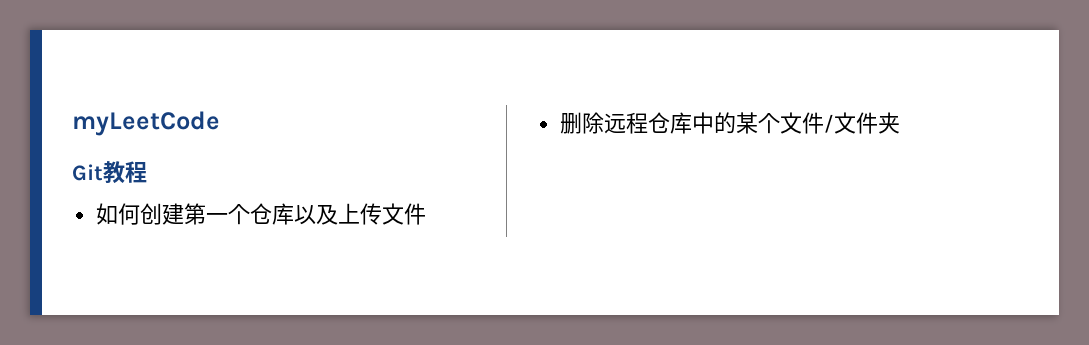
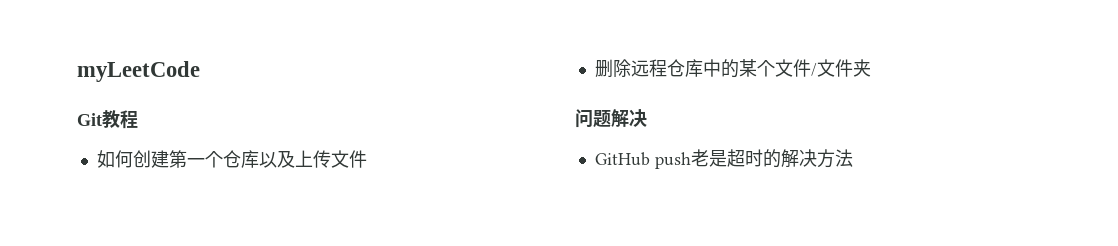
(901, 123) none -> [575,109,647,128] [594,149,853,169] // 问题解决 // GitHub push老是超时的解决方法

